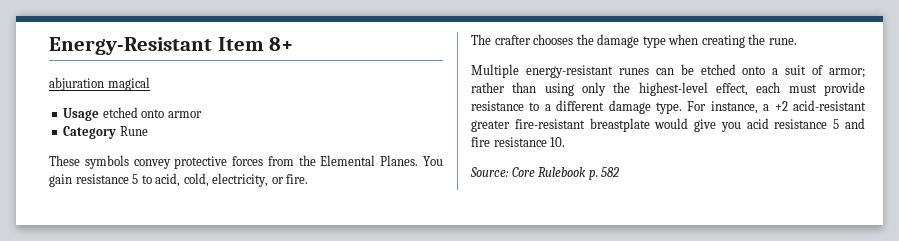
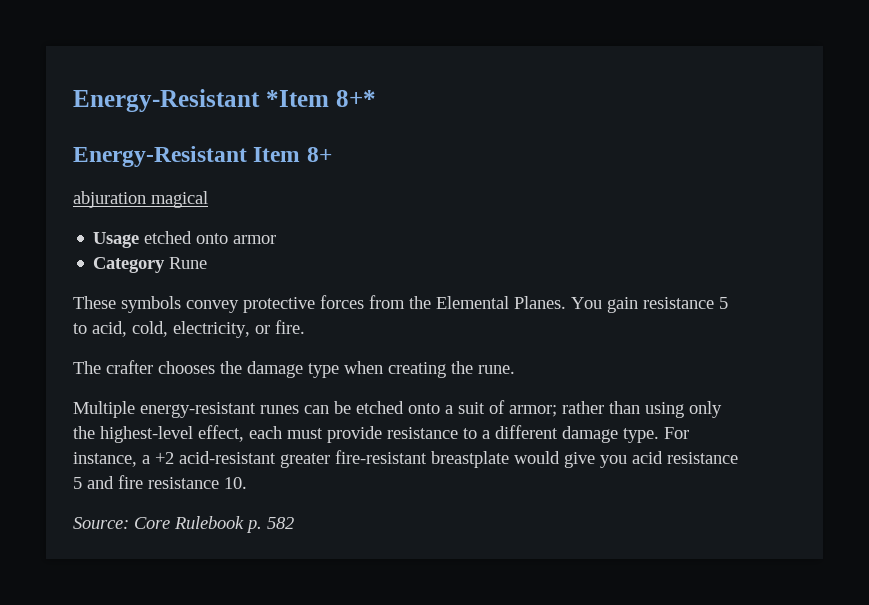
[49,37,212,55] Energy-Resistant -> [73,89,376,112] [73,146,247,167] Energy-Resistant *Item 8+* // Energy-Resistant

